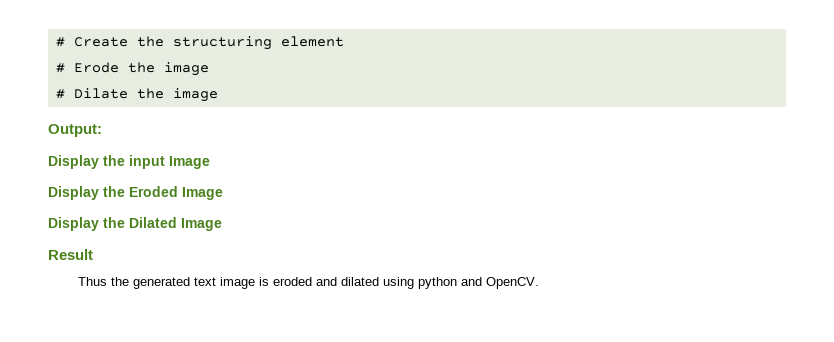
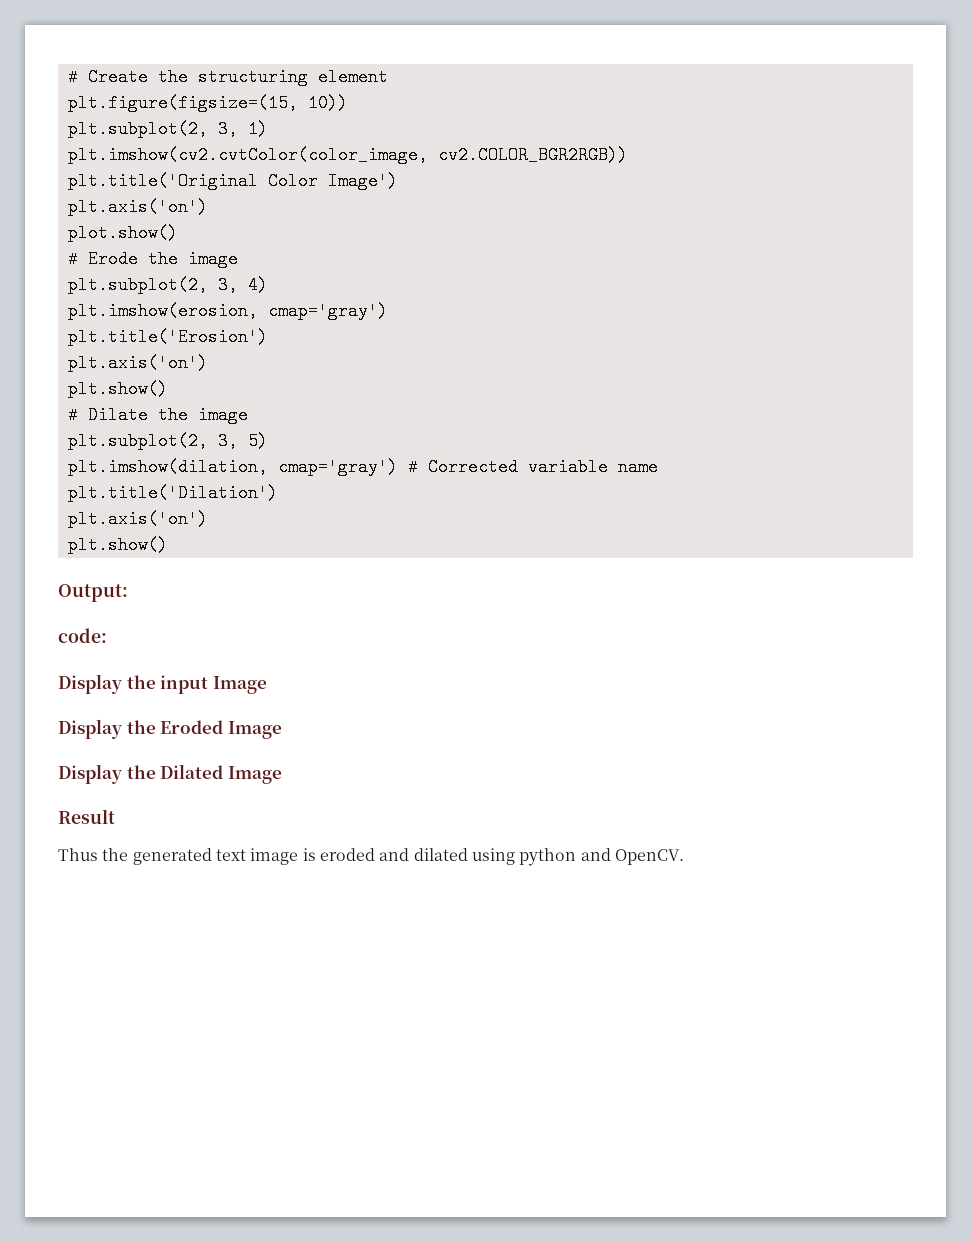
[55,62,209,76] [55,88,218,102] # Erode the image // # Dilate the image -> [67,94,348,112] [67,120,268,138] [67,146,628,164] [67,172,398,190] [67,198,208,216] [67,224,178,242] [67,250,238,268] [67,276,268,294] [67,302,388,320] [67,328,268,346] [67,354,208,372] [67,380,168,398] [67,406,248,424] [67,432,268,450] [67,458,658,476] [67,484,278,502] [67,510,208,528] [67,536,168,554] plt.figure(figsize=(15, 10)) // plt.subplot(2, 3, 1) // plt.imshow(cv2.cvtColor(color_image, cv2.COLOR_BGR2RGB)) // plt.title('Original Color Image') // plt.axis('on') // plot.show() // # Erode the image // plt.subplot(2, 3, 4) // plt.imshow(erosion, cmap='gray') // plt.title('Erosion') // plt.axis('on') // plt.show() // # Dilate the image // plt.subplot(2, 3, 5) // plt.imshow(dilation, cmap='gray') # Corrected variable name // plt.title('Dilation') // plt.axis('on') // plt.show()
(102, 130) none -> [58,628,107,643] // code:

